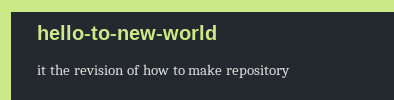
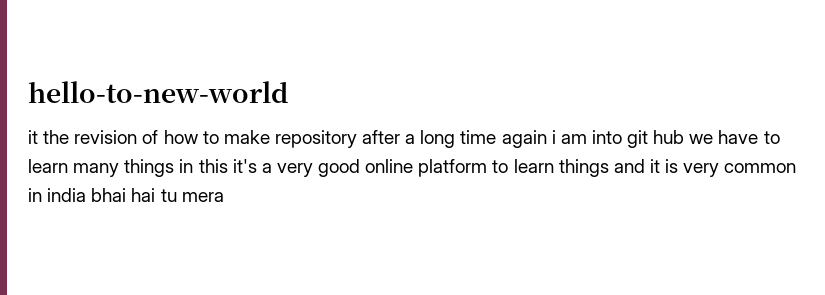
(291, 71) none -> [362,130,780,148] [28,159,797,177] [28,188,224,202] after a long time again i am into git hub we have to learn many things in this it's a very good online platform to learn things and it is very common in india bhai hai tu mera

